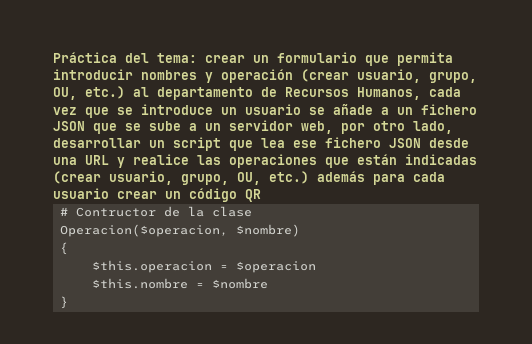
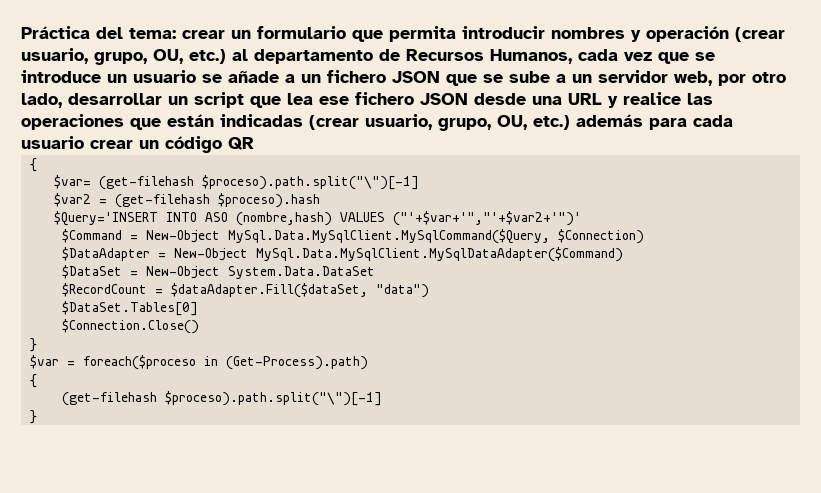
[59,206,252,217] [59,224,300,237] [59,242,68,255] [91,260,316,273] [91,278,268,289] # Contructor de la clase // Operacion($operacion, $nombre) // { // $this.operacion = $operacion // $this.nombre = $nombre -> [29,158,37,172] [53,175,419,190] [53,193,320,208] [53,211,581,226] [61,229,644,244] [61,247,623,262] [61,265,375,279] [61,283,429,298] [61,301,198,316] [61,319,199,334] [29,338,37,352] [29,355,368,370] [29,374,37,388] [61,391,382,406] { // $var= (get-filehash $proceso).path.split("\")[-1] // $var2 = (get-filehash $proceso).hash // $Query='INSERT INTO ASO (nombre,hash) VALUES ("'+$var+'","'+$var2+'")' // $Command = New-Object MySql.Data.MySqlClient.MySqlCommand($Query, $Connection) // $DataAdapter = New-Object MySql.Data.MySqlClient.MySqlDataAdapter($Command) // $DataSet = New-Object System.Data.DataSet // $RecordCount = $dataAdapter.Fill($dataSet, "data") // $DataSet.Tables[0] // $Connection.Close() // } // $var = foreach($proceso in (Get-Process).path) // { // (get-filehash $proceso).path.split("\")[-1]

